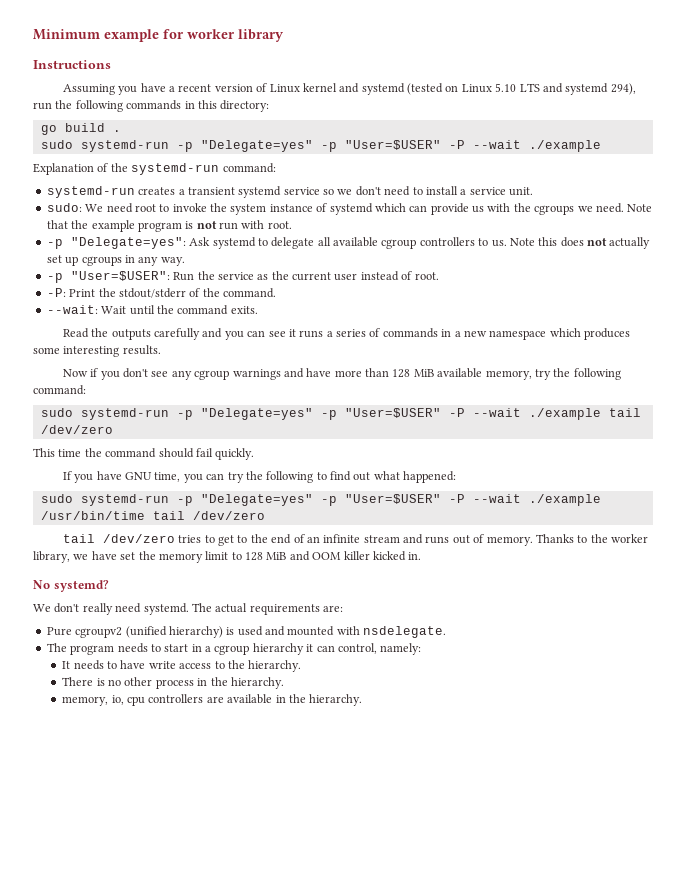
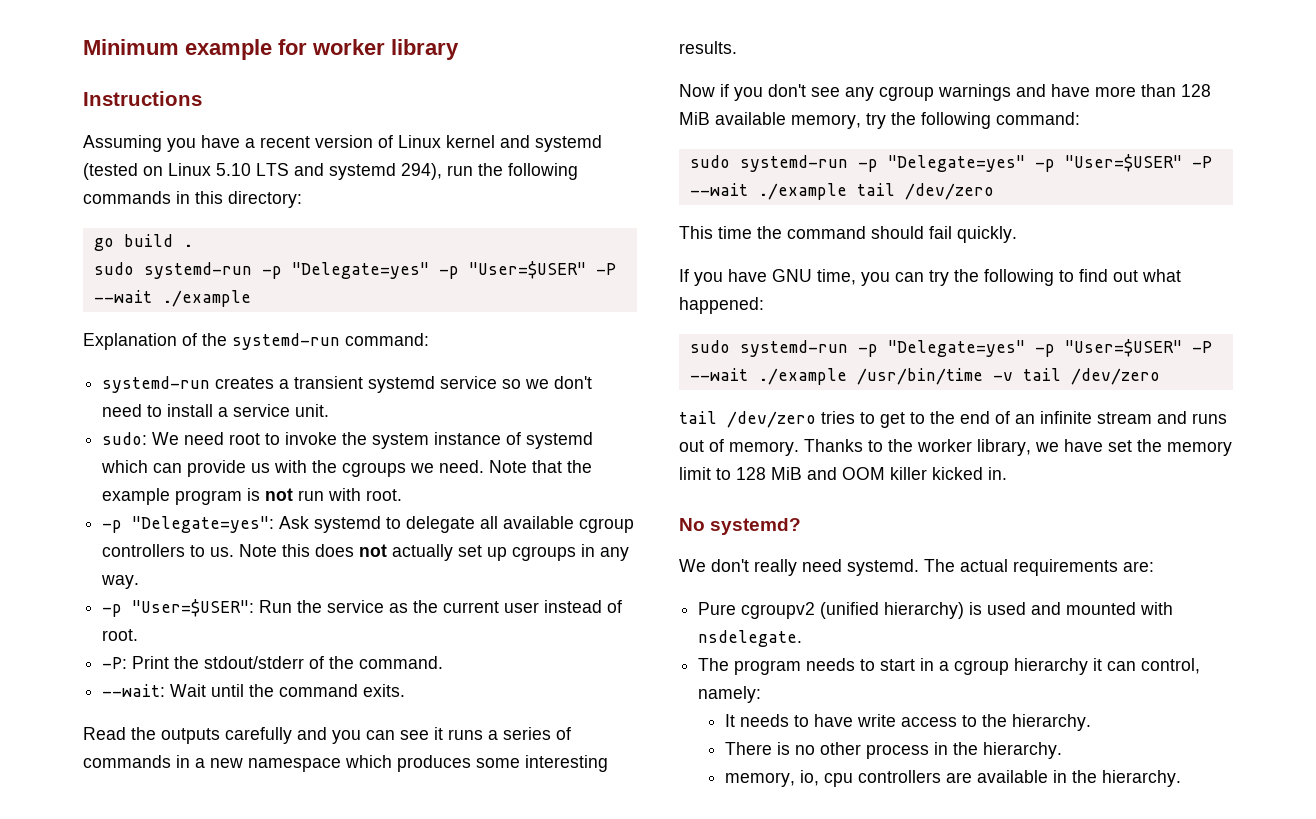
(145, 515) none -> [992,372,1013,381] -v

